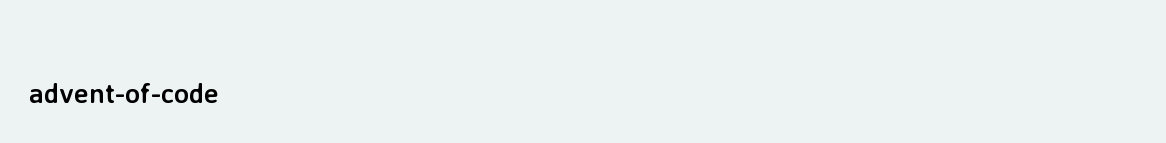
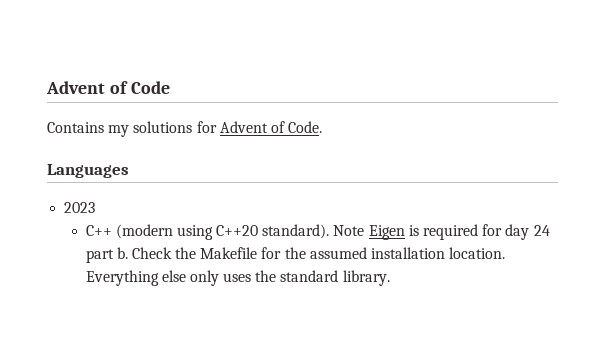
[29,83,219,103] advent-of-code -> [46,81,170,94] [47,121,323,137] [47,164,129,178] [64,202,96,213] [85,224,550,240] [85,247,506,263] [85,270,390,286] Advent of Code // Contains my solutions for Advent of Code. // Languages // 2023 // C++ (modern using C++20 standard). Note Eigen is required for day 24 part b. Check the Makefile for the assumed installation location. Everything else only uses the standard library.

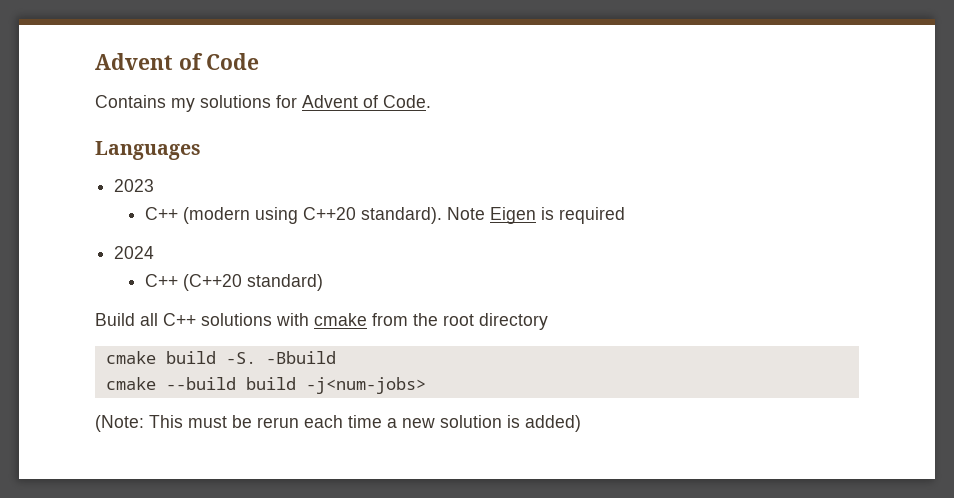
[482,224,550,240] [85,247,506,263] [85,270,390,286] for day 24 part b. Check the Makefile for the assumed installation location. Everything else only uses the standard library. -> [114,246,155,259] [144,274,323,291] [95,313,548,330] [105,351,336,364] [105,377,426,394] [95,415,581,432] // 2024 // C++ (C++20 standard) // Build all C++ solutions with cmake from the root directory // cmake build -S. -Bbuild // cmake --build build -j<num-jobs> // (Note: This must be rerun each time a new solution is added)

